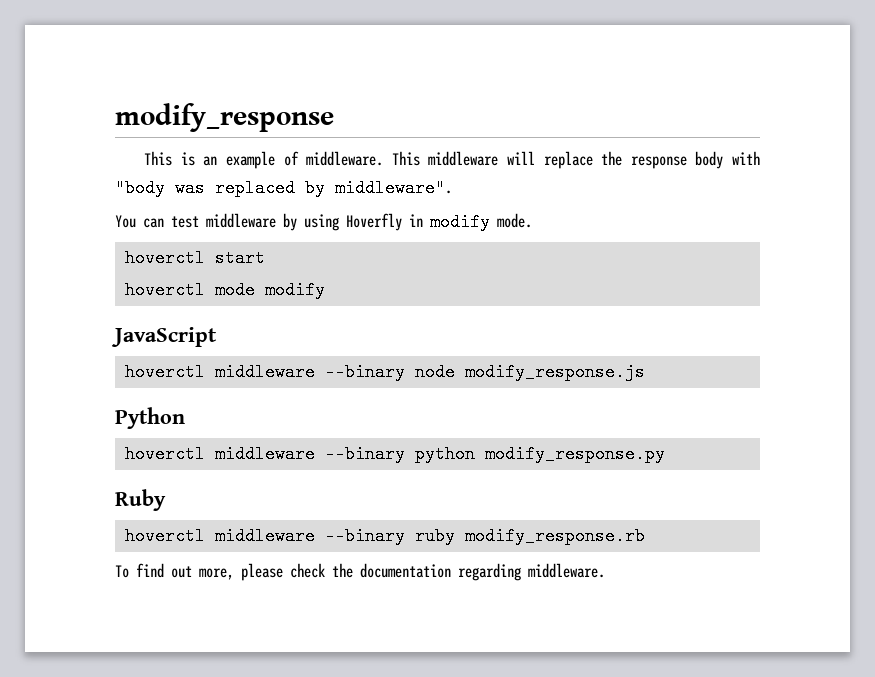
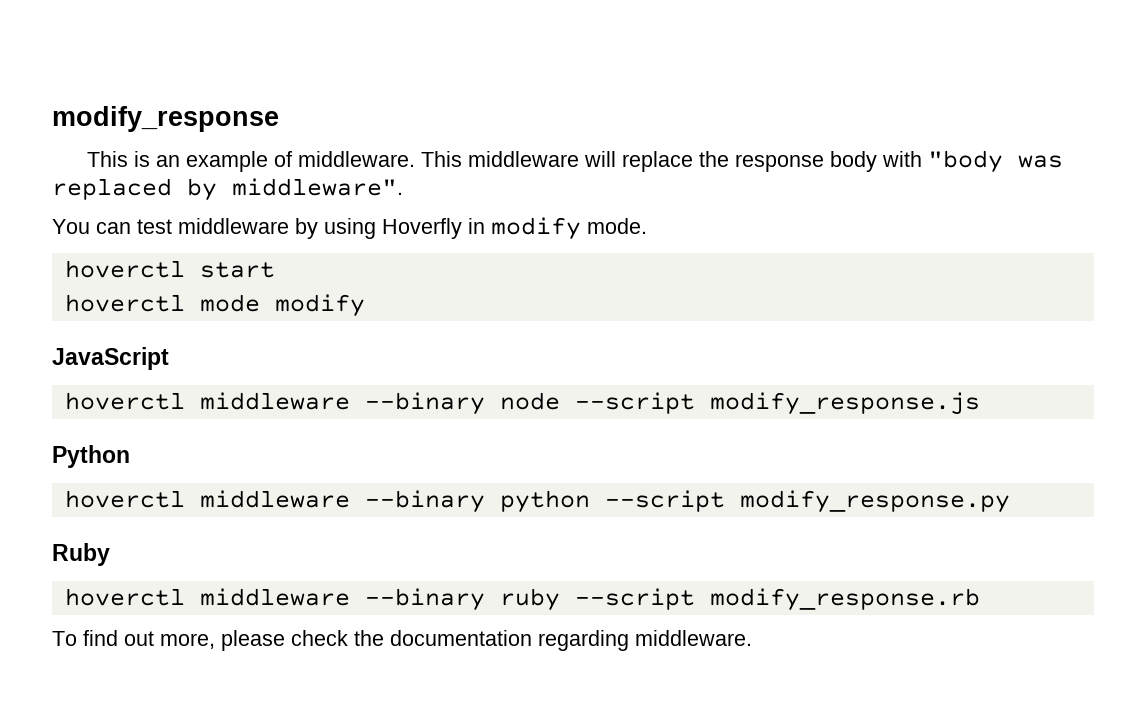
(455, 372) none -> [574,392,695,414] --script
(475, 454) none -> [604,490,725,512] --script
(455, 536) none -> [574,588,695,610] --script

